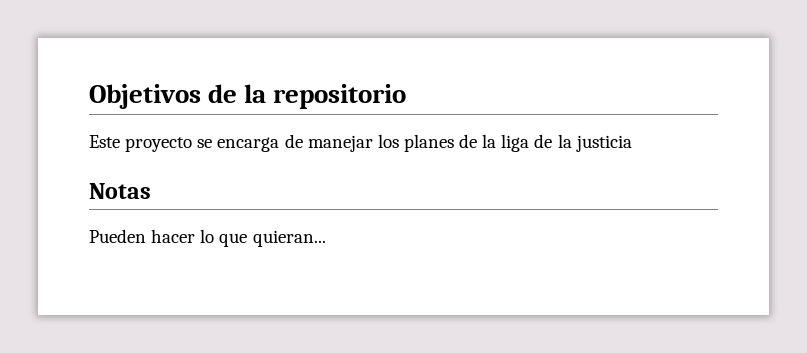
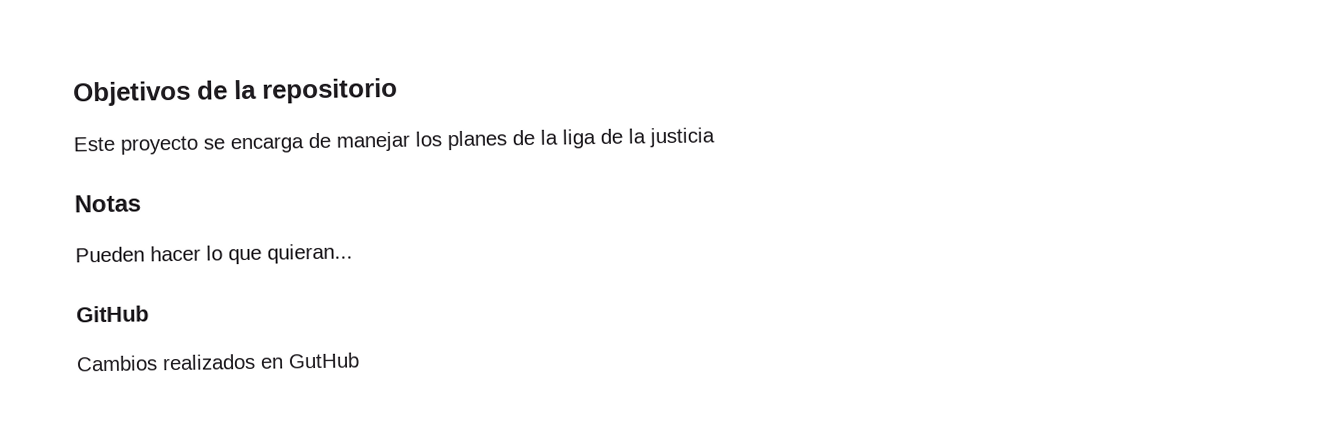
(326, 238) none -> [76,305,149,323] [76,352,360,372] // GitHub // Cambios realizados en GutHub

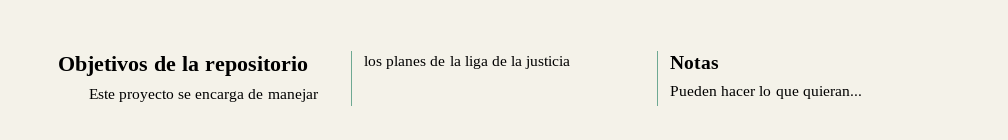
[76,305,149,323] [76,352,360,372] // GitHub // Cambios realizados en GutHub -> (862, 92) none

